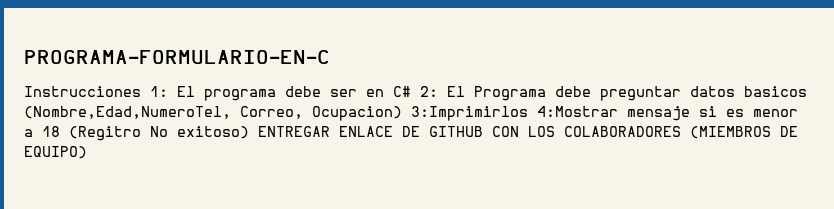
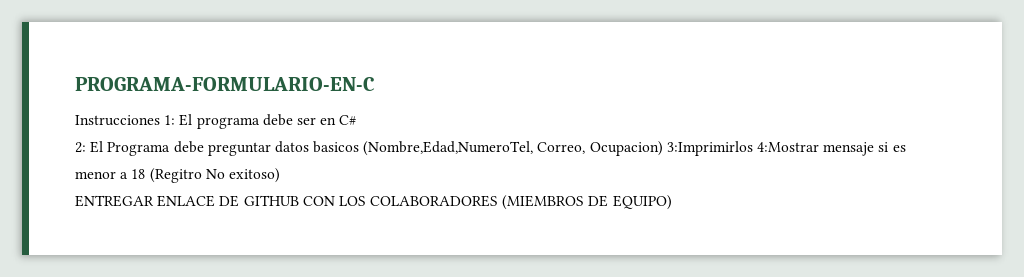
(411, 91) none -> (357, 120) //
(249, 132) none -> (280, 175) //

